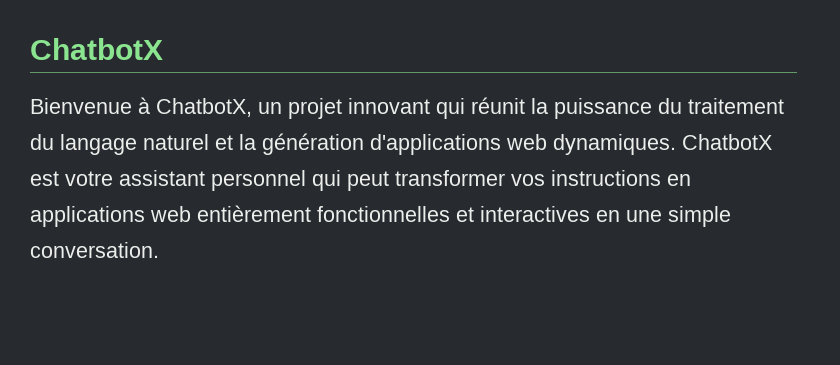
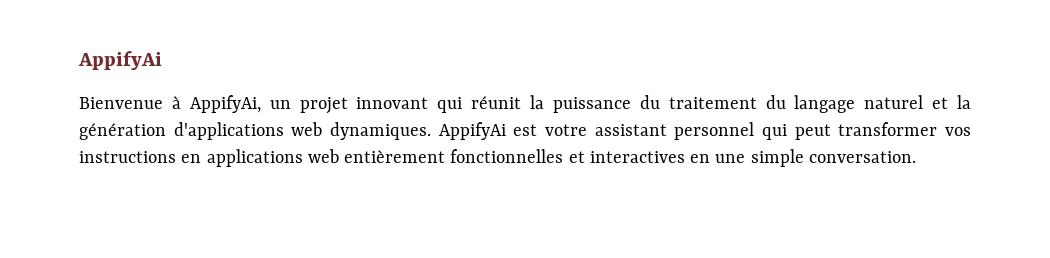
[30,38,163,60] ChatbotX -> [78,51,162,70] AppifyAi
[156,98,252,117] ChatbotX, -> [189,95,261,113] AppifyAi,
[682,134,772,150] ChatbotX -> [438,122,506,140] AppifyAi

